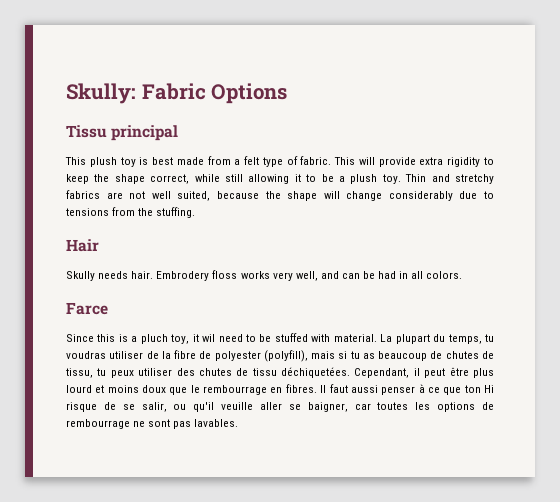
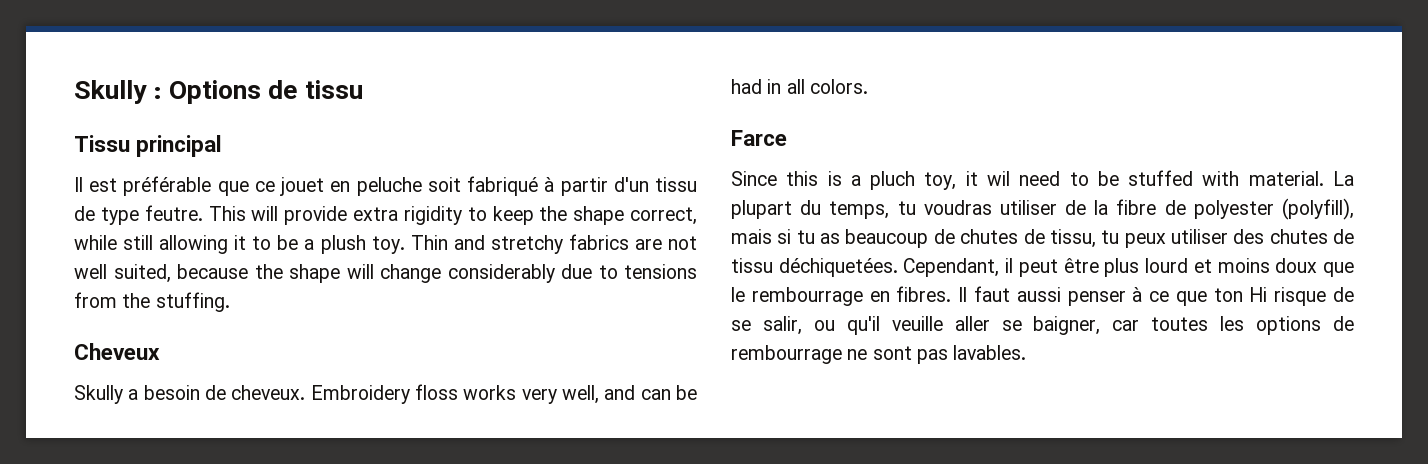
[66,83,206,104] Skully: Fabric -> [74,80,163,104] Skully :
(288, 93) none -> [268,80,363,99] de tissu
[65,156,332,167] This plush toy is best made from a felt type of fabric. -> [74,176,697,196] [74,205,203,225] Il est préférable que ce jouet en peluche soit fabriqué à partir d'un tissu de type feutre.
[66,239,99,252] [66,271,210,281] Hair // Skully needs hair. Embrodery -> [74,343,160,360] [74,385,410,404] Cheveux // Skully a besoin de cheveux. Embroidery

